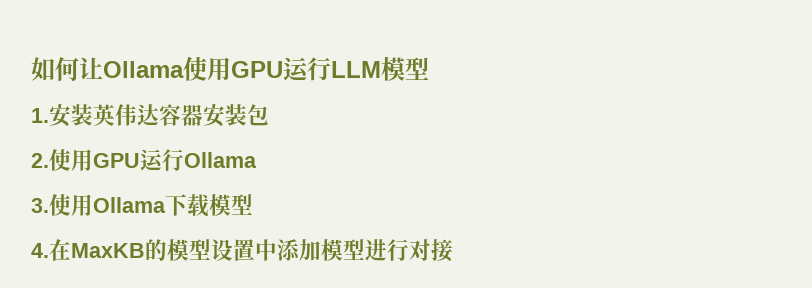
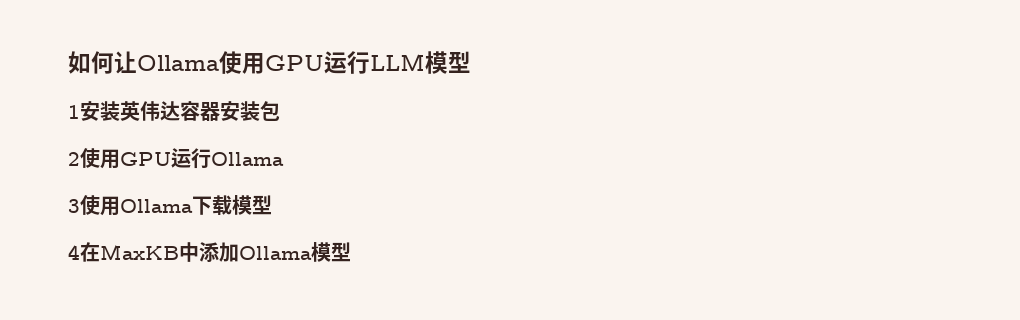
[31,108,49,123] 1. -> [68,105,80,119] 1
[31,153,49,168] 2. -> [68,152,80,166] 2
[31,198,49,213] 3. -> [68,199,80,213] 3
[31,239,453,262] 4.在MaxKB的模型设置中添加模型进行对接 -> [68,242,351,262] 4在MaxKB中添加Ollama模型

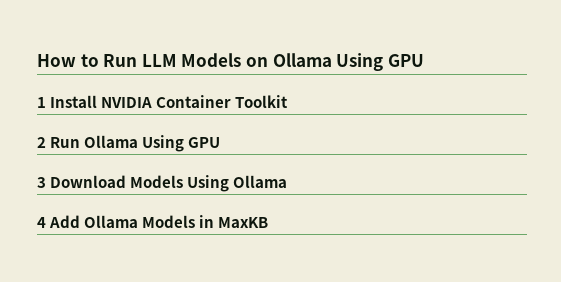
[68,51,471,74] [68,101,280,121] [68,148,284,169] [68,195,272,216] [68,242,351,262] 如何让Ollama使用GPU运行LLM模型 // 1安装英伟达容器安装包 // 2使用GPU运行Ollama // 3使用Ollama下载模型 // 4在MaxKB中添加Ollama模型 -> [37,53,424,71] [37,95,289,108] [37,135,221,152] [37,175,288,192] [37,215,269,228] How to Run LLM Models on Ollama Using GPU // 1 Install NVIDIA Container Toolkit // 2 Run Ollama Using GPU // 3 Download Models Using Ollama // 4 Add Ollama Models in MaxKB

